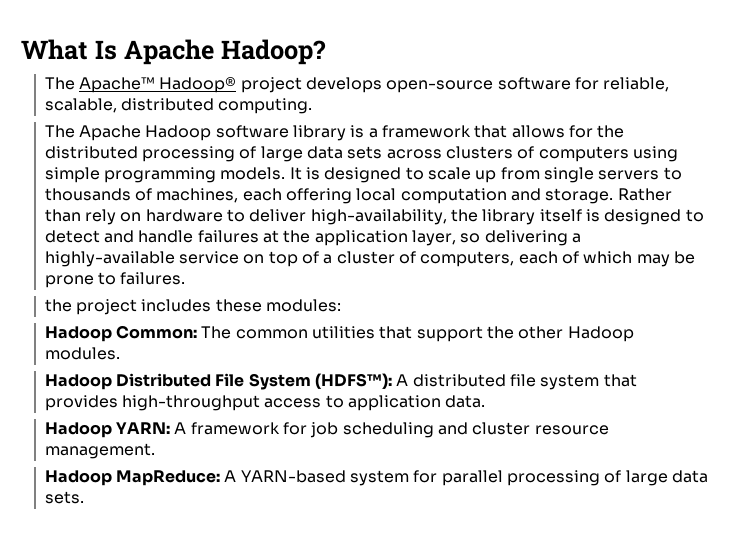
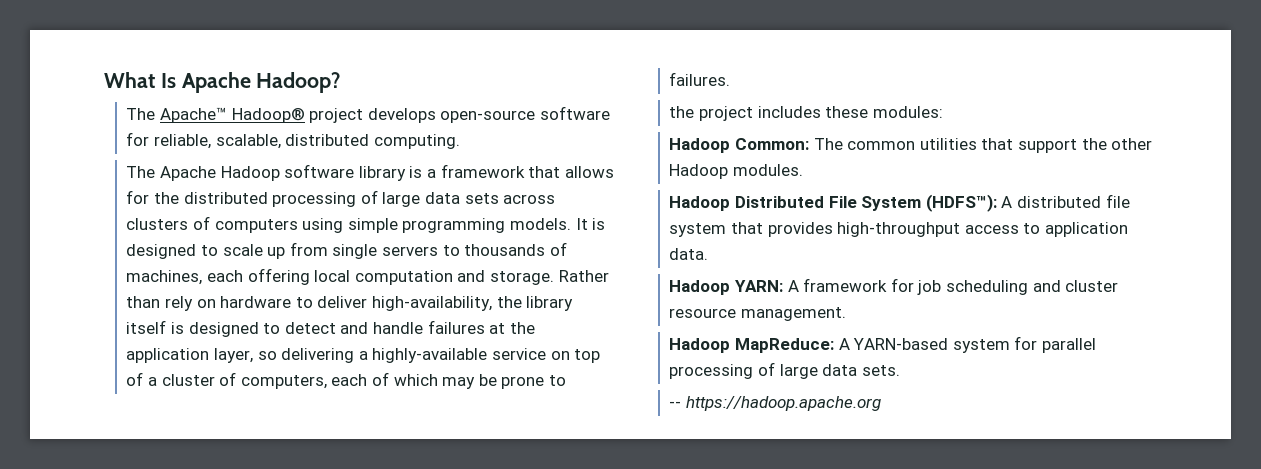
(84, 497) none -> [669,396,882,411] // -- https://hadoop.apache.org

